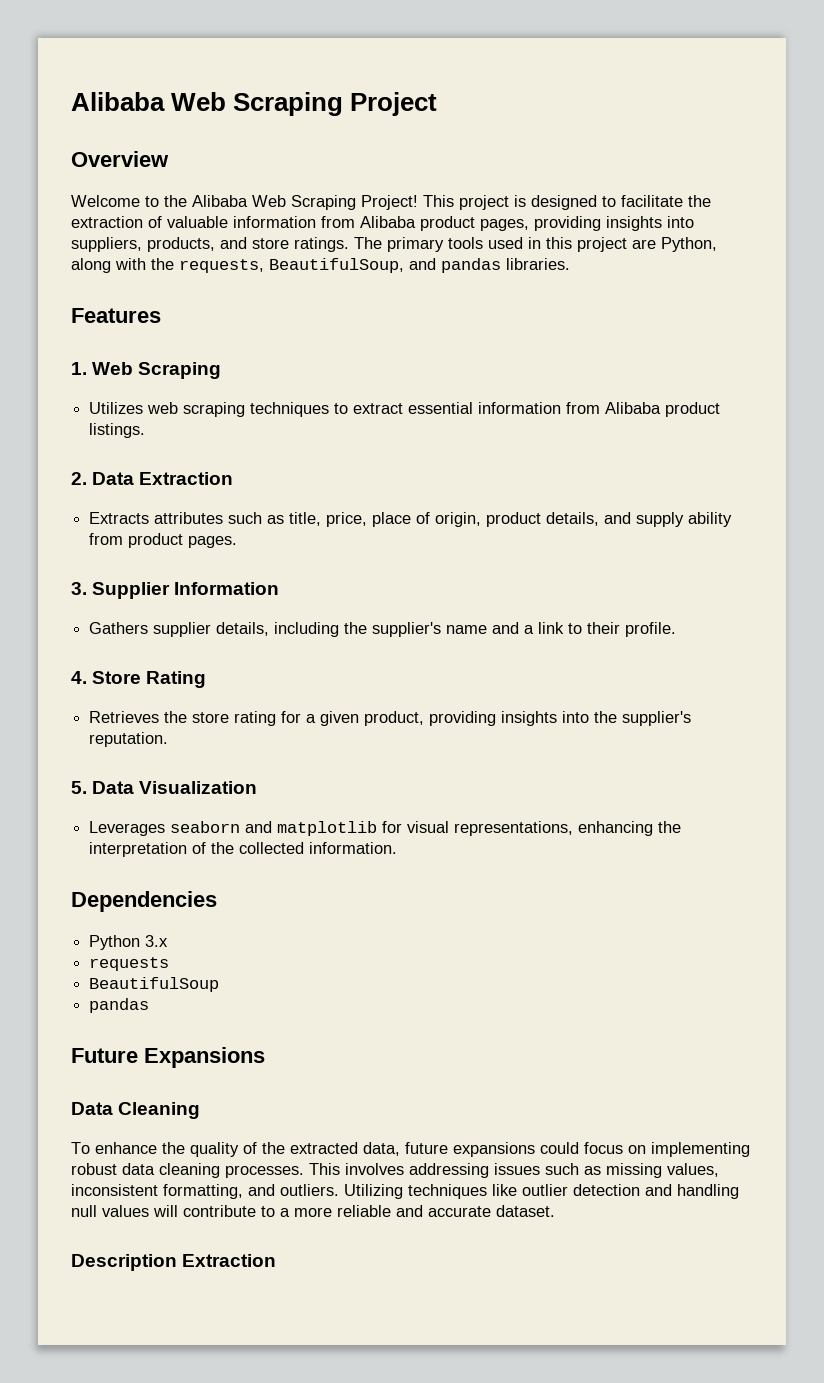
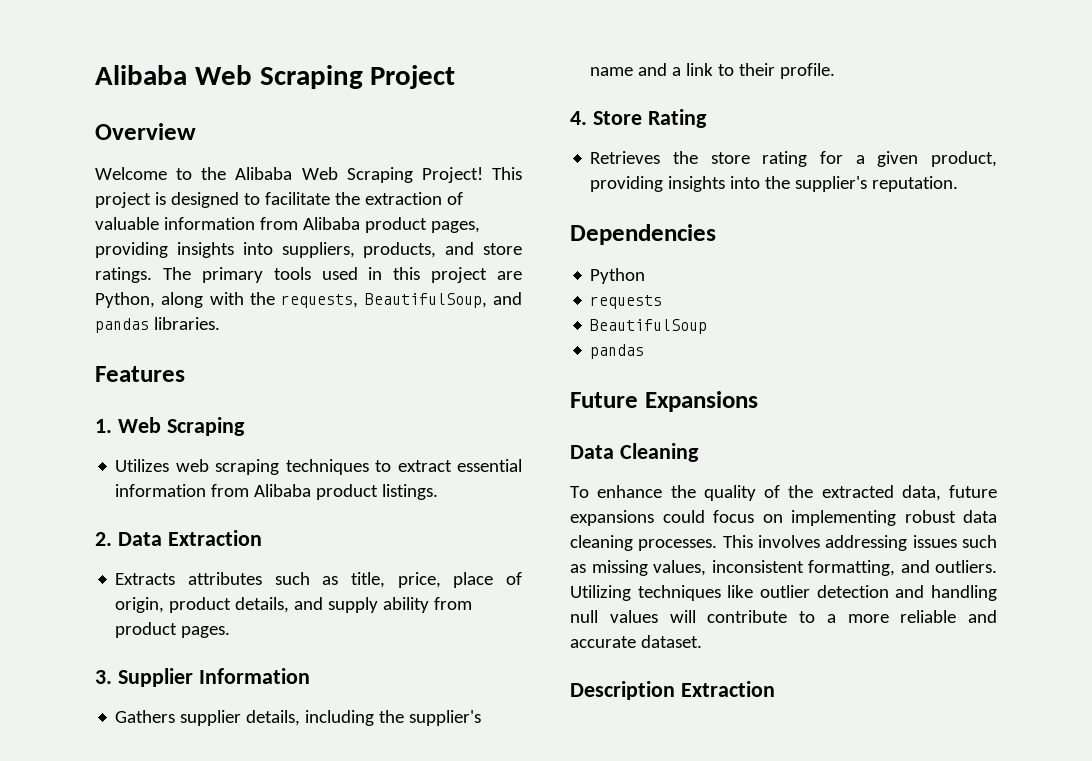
[71,781,258,794] [89,821,682,836] [89,842,398,857] // 5. Data Visualization // Leverages seaborn and matplotlib for visual representations, enhancing the interpretation of the collected information. -> (959, 184) none
[145,935,169,947] 3.x -> (646, 276) none

